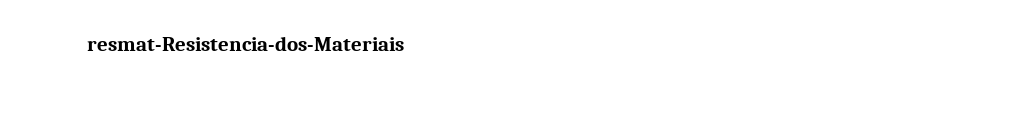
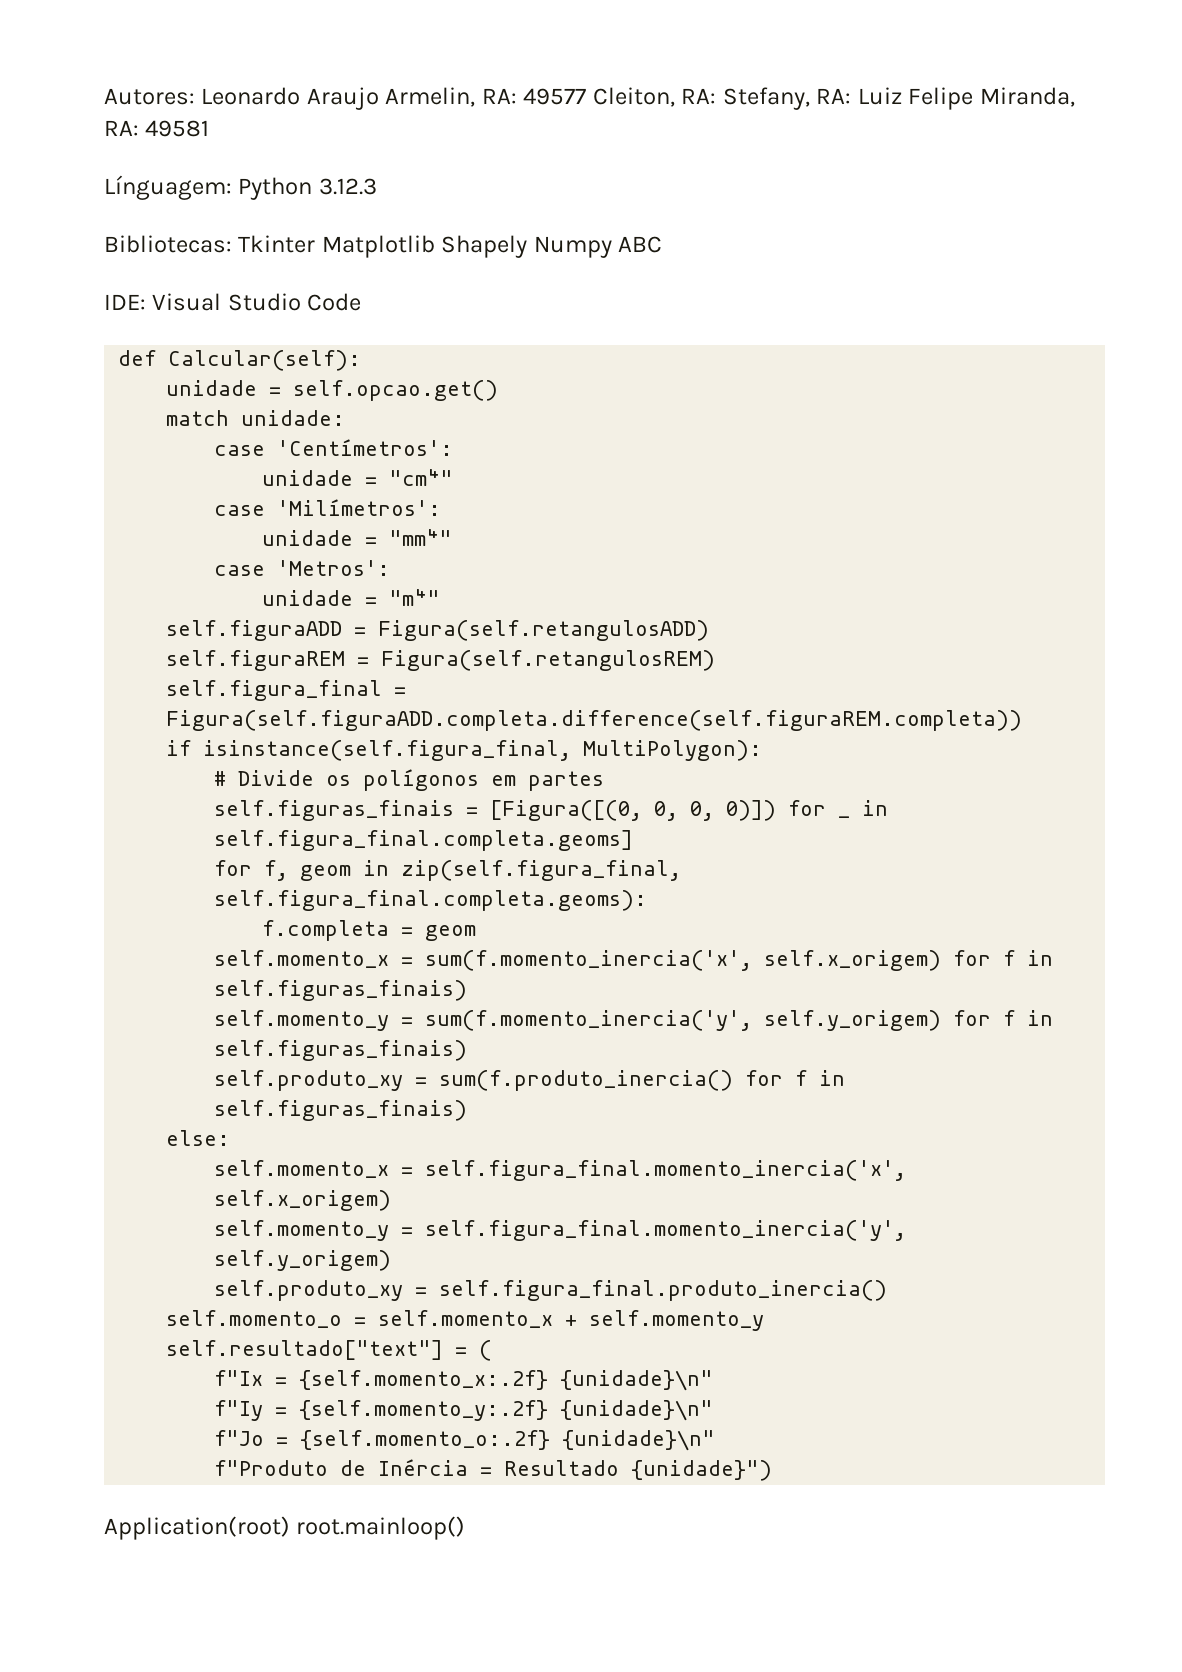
[87,36,404,51] resmat-Resistencia-dos-Materiais -> [104,87,1075,110] [104,120,210,137] [104,175,377,200] [104,235,663,258] [104,293,362,311] [118,350,362,371] [166,380,499,401] [166,410,346,426] [214,439,454,456] [262,469,454,486] [214,499,442,516] [262,529,453,546] [214,560,391,576] [262,589,441,606] [166,620,710,641] [166,650,716,671] [166,680,407,701] [166,710,1023,731] [166,740,763,761] [214,769,605,791] [214,800,827,821] [838,816,851,818] [862,800,889,816] [214,830,634,851] [214,860,682,881] [214,890,648,911] [262,920,477,941] [214,950,1054,971] [214,980,468,1001] [214,1010,1054,1031] [214,1040,468,1061] [214,1070,846,1091] [214,1100,468,1121] [166,1130,231,1146] [214,1160,907,1181] [214,1190,392,1211] [214,1220,907,1241] [214,1250,392,1271] [214,1280,888,1301] [166,1310,765,1331] [166,1340,493,1361] [214,1370,714,1391] [214,1400,714,1421] [214,1430,716,1451] [214,1459,773,1481] [104,1516,466,1540] Autores: Leonardo Araujo Armelin, RA: 49577 Cleiton, RA: Stefany, RA: Luiz Felipe Miranda, RA: 49581 // Línguagem: Python 3.12.3 // Bibliotecas: Tkinter Matplotlib Shapely Numpy ABC // IDE: Visual Studio Code // def Calcular(self): // unidade = self.opcao.get() // match unidade: // case 'Centímetros': // unidade = "cm⁴" // case 'Milímetros': // unidade = "mm⁴" // case 'Metros': // unidade = "m⁴" // self.figuraADD = Figura(self.retangulosADD) // self.figuraREM = Figura(self.retangulosREM) // self.figura_final = Figura(self.figuraADD.completa.difference(self.figuraREM.completa)) // if isinstance(self.figura_final, MultiPolygon): // # Divide os polígonos em partes // self.figuras_finais = [Figura([(0, 0, 0, 0)]) for _ in self.figura_final.completa.geoms] // for f, geom in zip(self.figura_final, self.figura_final.completa.geoms): // f.completa = geom // self.momento_x = sum(f.momento_inercia('x', self.x_origem) for f in self.figuras_finais) // self.momento_y = sum(f.momento_inercia('y', self.y_origem) for f in self.figuras_finais) // self.produto_xy = sum(f.produto_inercia() for f in self.figuras_finais) // else: // self.momento_x = self.figura_final.momento_inercia('x', self.x_origem) // self.momento_y = self.figura_final.momento_inercia('y', self.y_origem) // self.produto_xy = self.figura_final.produto_inercia() // self.momento_o = self.momento_x + self.momento_y // self.resultado["text"] = ( // f"Ix = {self.momento_x:.2f} {unidade}\n" // f"Iy = {self.momento_y:.2f} {unidade}\n" // f"Jo = {self.momento_o:.2f} {unidade}\n" // f"Produto de Inércia = Resultado {unidade}") // Application(root) root.mainloop()

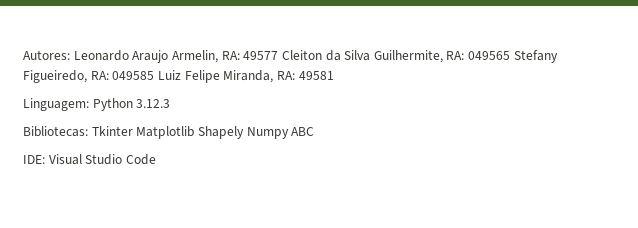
[592,87,852,110] Cleiton, RA: Stefany, RA: -> [281,50,558,63] [23,70,155,83] Cleiton da Silva Guilhermite, RA: 049565 Stefany Figueiredo, RA: 049585
[104,175,232,200] Línguagem: -> [23,98,89,111] Linguagem:
[118,350,362,371] [166,380,499,401] [166,410,346,426] [214,439,454,456] [262,469,454,486] [214,499,442,516] [262,529,453,546] [214,560,391,576] [262,589,441,606] [166,620,710,641] [166,650,716,671] [166,680,407,701] [166,710,1023,731] [166,740,763,761] [214,769,605,791] [214,800,827,821] [838,816,851,818] [862,800,889,816] [214,830,634,851] [214,860,682,881] [214,890,648,911] [262,920,477,941] [214,950,1054,971] [214,980,468,1001] [214,1010,1054,1031] [214,1040,468,1061] [214,1070,846,1091] [214,1100,468,1121] [166,1130,231,1146] [214,1160,907,1181] [214,1190,392,1211] [214,1220,907,1241] [214,1250,392,1271] [214,1280,888,1301] [166,1310,765,1331] [166,1340,493,1361] [214,1370,714,1391] [214,1400,714,1421] [214,1430,716,1451] [214,1459,773,1481] [104,1516,466,1540] // def Calcular(self): // unidade = self.opcao.get() // match unidade: // case 'Centímetros': // unidade = "cm⁴" // case 'Milímetros': // unidade = "mm⁴" // case 'Metros': // unidade = "m⁴" // self.figuraADD = Figura(self.retangulosADD) // self.figuraREM = Figura(self.retangulosREM) // self.figura_final = Figura(self.figuraADD.completa.difference(self.figuraREM.completa)) // if isinstance(self.figura_final, MultiPolygon): // # Divide os polígonos em partes // self.figuras_finais = [Figura([(0, 0, 0, 0)]) for _ in self.figura_final.completa.geoms] // for f, geom in zip(self.figura_final, self.figura_final.completa.geoms): // f.completa = geom // self.momento_x = sum(f.momento_inercia('x', self.x_origem) for f in self.figuras_finais) // self.momento_y = sum(f.momento_inercia('y', self.y_origem) for f in self.figuras_finais) // self.produto_xy = sum(f.produto_inercia() for f in self.figuras_finais) // else: // self.momento_x = self.figura_final.momento_inercia('x', self.x_origem) // self.momento_y = self.figura_final.momento_inercia('y', self.y_origem) // self.produto_xy = self.figura_final.produto_inercia() // self.momento_o = self.momento_x + self.momento_y // self.resultado["text"] = ( // f"Ix = {self.momento_x:.2f} {unidade}\n" // f"Iy = {self.momento_y:.2f} {unidade}\n" // f"Jo = {self.momento_o:.2f} {unidade}\n" // f"Produto de Inércia = Resultado {unidade}") // Application(root) root.mainloop() -> (156, 159) none

